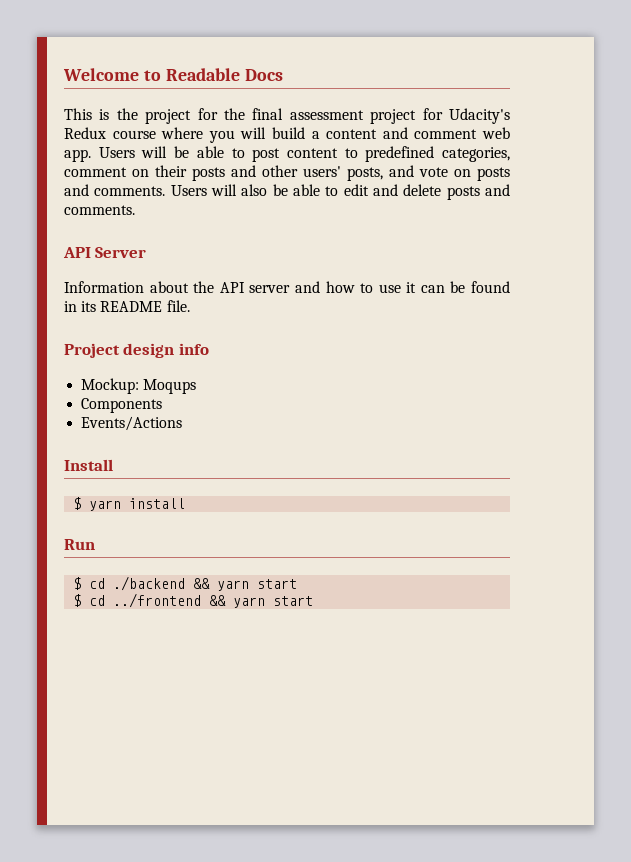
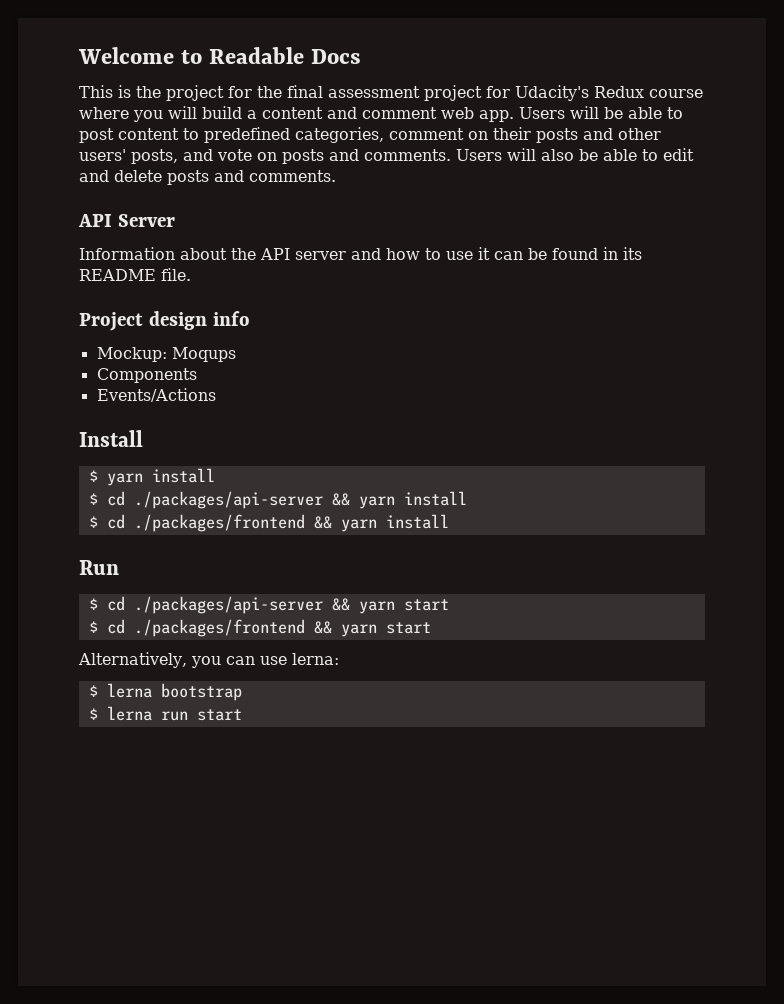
(186, 503) none -> [88,491,467,509] [88,514,449,532] // $ cd ./packages/api-server && yarn install // $ cd ./packages/frontend && yarn install
[113,576,186,591] ./backend -> [133,596,323,614] ./packages/api-server
[113,593,314,608] ../frontend && yarn start -> [133,619,431,637] [78,652,339,668] [88,683,242,701] [88,706,242,721] ./packages/frontend && yarn start // Alternatively, you can use lerna: // $ lerna bootstrap // $ lerna run start

